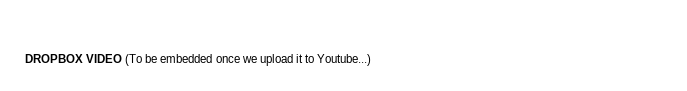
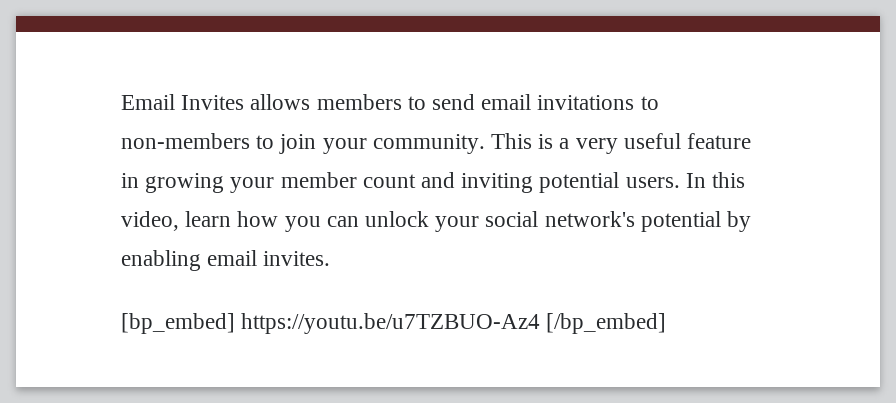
[25,54,372,66] DROPBOX VIDEO (To be embedded once we upload it to Youtube...) -> [121,94,659,110] [121,133,752,154] [121,172,746,193] [121,211,752,232] [121,250,331,271] [121,313,667,334] Email Invites allows members to send email invitations to non-members to join your community. This is a very useful feature in growing your member count and inviting potential users. In this video, learn how you can unlock your social network's potential by enabling email invites. // [bp_embed] https://youtu.be/u7TZBUO-Az4 [/bp_embed]

